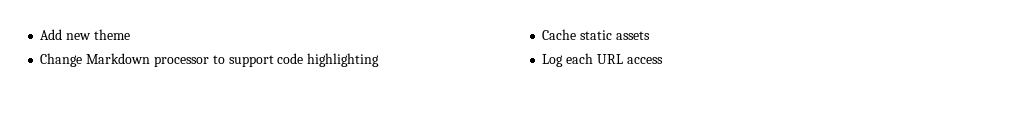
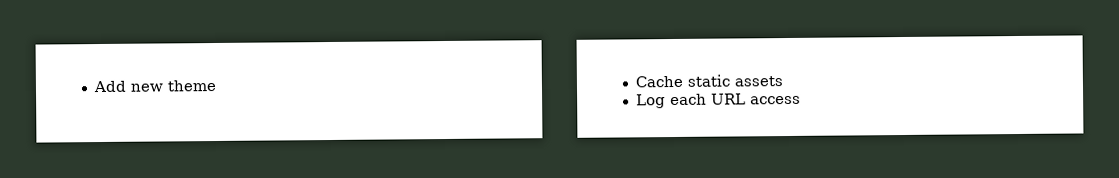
[40,53,380,67] // Change Markdown processor to support code highlighting -> (217, 85) none

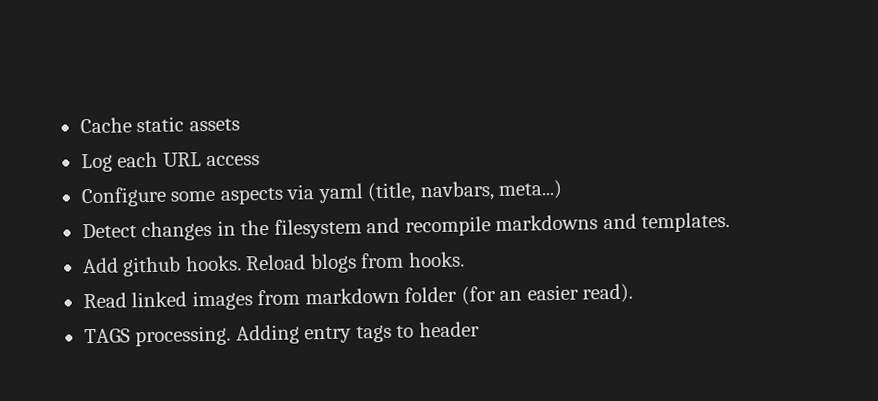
[92,79,217,93] Add new theme // -> (79, 125) none
(801, 100) none -> [80,179,563,208] [81,211,731,242] [81,251,465,277] [82,283,634,311] [83,321,480,347] // Configure some aspects via yaml (title, navbars, meta...) // Detect changes in the filesystem and recompile markdowns and templates. // Add github hooks. Reload blogs from hooks. // Read linked images from markdown folder (for an easier read). // TAGS processing. Adding entry tags to header

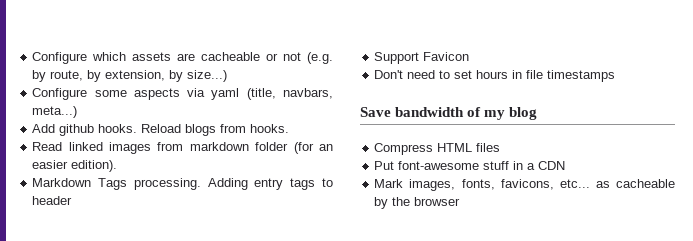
[79,116,185,134] Cache static -> [32,52,127,64] Configure which
[80,151,261,173] // Log each URL access -> [177,52,333,64] [32,70,228,82] are cacheable or not (e.g. by route, by extension, by size...)
[81,211,731,242] // Detect changes in the filesystem and recompile markdowns and templates. -> (78, 112) none
[582,283,634,304] [83,328,131,344] read). // TAGS -> [71,160,118,172] [32,178,128,190] edition). // Markdown Tags
(480, 329) none -> [374,52,470,64] [374,70,616,82] [360,107,538,120] [374,143,501,155] [374,161,566,170] [374,179,675,191] [374,197,461,209] // Support Favicon // Don't need to set hours in file timestamps // Save bandwidth of my blog // Compress HTML files // Put font-awesome stuff in a CDN // Mark images, fonts, favicons, etc... as cacheable by the browser

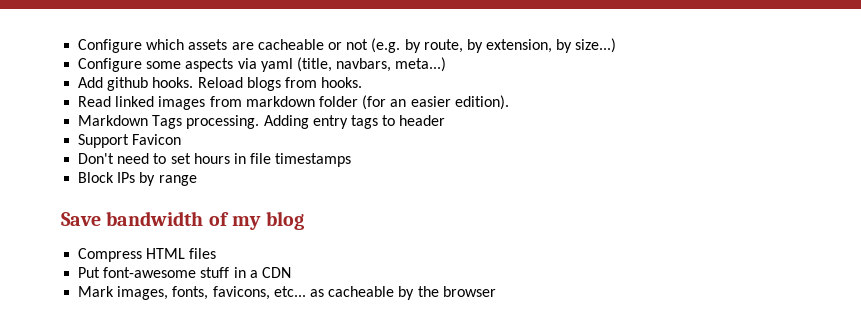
(616, 76) none -> [78,172,197,186] // Block IPs by range

